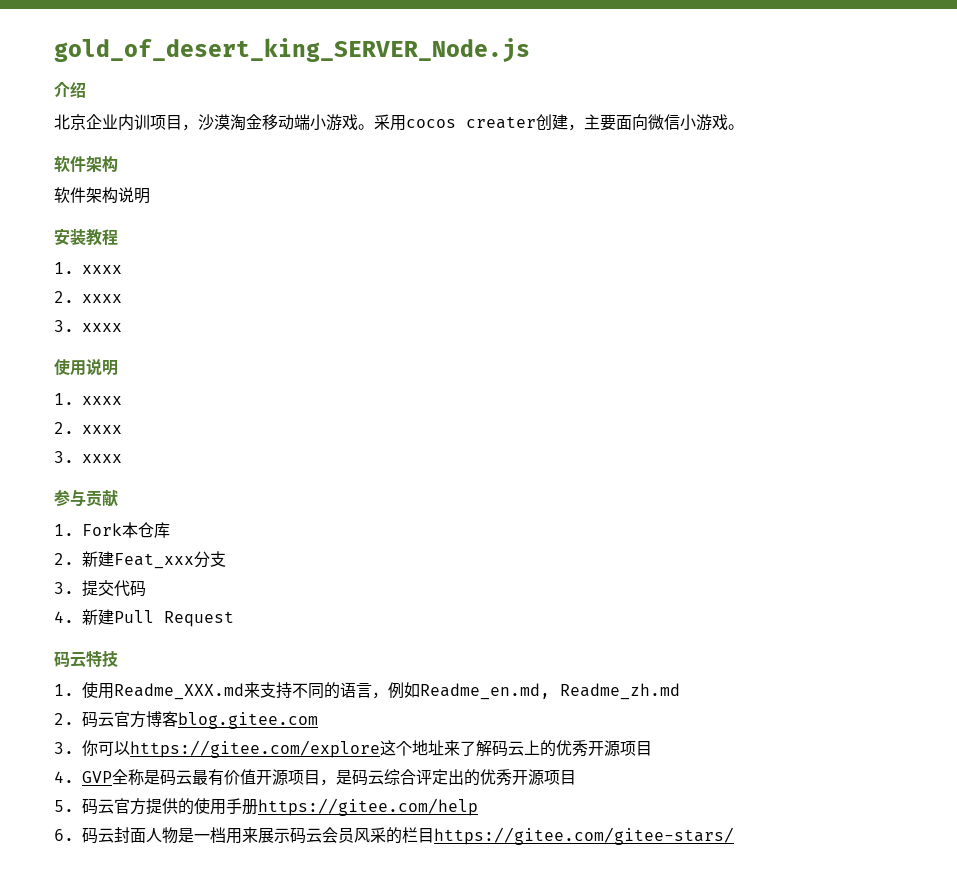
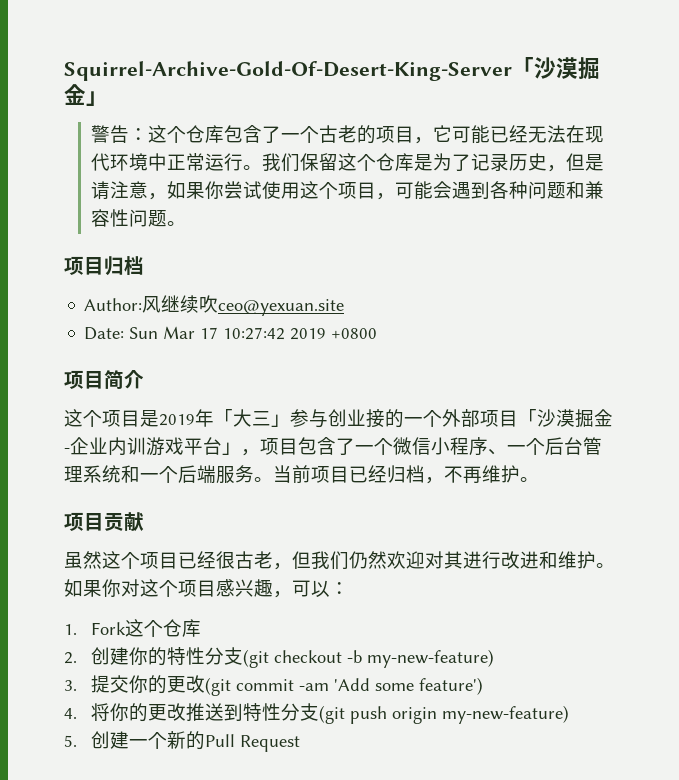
[54,38,530,62] [54,82,86,98] [54,114,744,131] [54,155,118,173] [54,187,150,204] [54,228,118,246] [54,262,122,274] [54,291,122,303] [54,320,122,332] [54,359,118,376] [54,393,122,405] [54,422,122,434] [54,451,122,463] [54,490,118,507] gold_of_desert_king_SERVER_Node.js // 介绍 // 北京企业内训项目，沙漠淘金移动端小游戏。采用cocos creater创建，主要面向微信小游戏。 // 软件架构 // 软件架构说明 // 安装教程 // 1. xxxx // 2. xxxx // 3. xxxx // 使用说明 // 1. xxxx // 2. xxxx // 3. xxxx // 参与贡献 -> [64,57,600,81] [64,84,108,106] [90,125,604,144] [90,153,604,172] [90,181,604,200] [90,209,186,227] [64,256,144,276] [84,295,345,316] [84,326,378,340] [64,370,144,389] [64,409,613,428] [64,437,602,456] [64,465,539,484] [64,512,144,531] [64,551,615,570] [64,579,349,598] Squirrel-Archive-Gold-Of-Desert-King-Server「沙漠掘金」 // 警告：这个仓库包含了一个古老的项目，它可能已经无法在现代环境中正常运行。我们保留这个仓库是为了记录历史，但是请注意，如果你尝试使用这个项目，可能会遇到各种问题和兼容性问题。 // 项目归档 // Author:风继续吹ceo@yexuan.site // Date: Sun Mar 17 10:27:42 2019 +0800 // 项目简介 // 这个项目是2019年「大三」参与创业接的一个外部项目「沙漠掘金-企业内训游戏平台」，项目包含了一个微信小程序、一个后台管理系统和一个后端服务。当前项目已经归档，不再维护。 // 项目贡献 // 虽然这个项目已经很古老，但我们仍然欢迎对其进行改进和维护。如果你对这个项目感兴趣，可以：
[122,522,138,538] 本 -> [124,619,163,637] 这个
[82,551,226,569] [54,580,146,597] [54,609,234,627] [54,650,118,668] [54,682,680,700] [54,711,318,729] [54,740,652,758] [54,769,576,786] [54,798,478,816] [54,827,734,845] 新建Feat_xxx分支 // 3.提交代码 // 4.新建Pull Request // 码云特技 // 1.使用Readme_XXX.md来支持不同的语言，例如Readme_en.md, Readme_zh.md // 2.码云官方博客blog.gitee.com // 3.你可以https://gitee.com/explore这个地址来了解码云上的优秀开源项目 // 4. GVP全称是码云最有价值开源项目，是码云综合评定出的优秀开源项目 // 5.码云官方提供的使用手册https://gitee.com/help // 6.码云封面人物是一档用来展示码云会员风采的栏目https://gitee.com/gitee-stars/ -> [90,647,494,668] [64,675,483,696] [64,703,569,724] [64,731,300,752] 创建你的特性分支(git checkout -b my-new-feature) // 3.提交你的更改(git commit -am 'Add some feature') // 4.将你的更改推送到特性分支(git push origin my-new-feature) // 5.创建一个新的Pull Request

